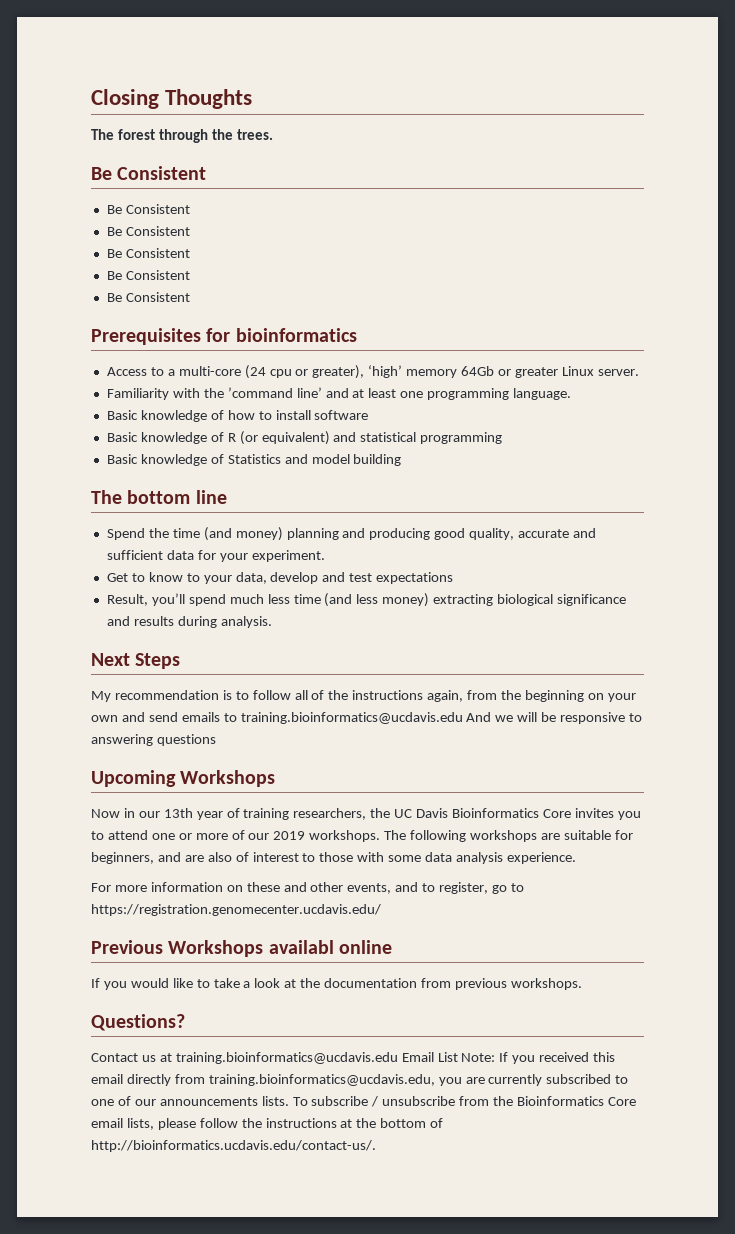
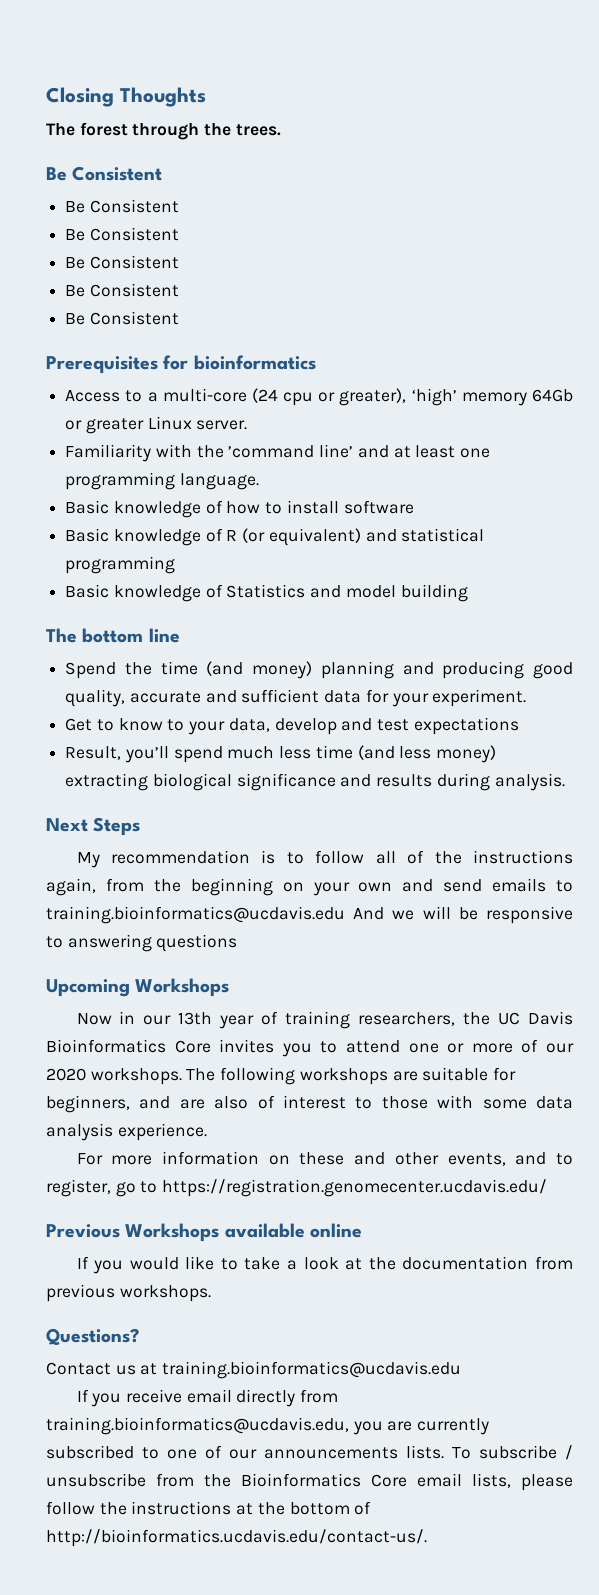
[273,831,306,840] 2019 -> [46,1068,86,1081] 2020
[268,940,334,954] availabl -> [224,1223,305,1238] available
[401,1052,616,1064] Email List Note: If you received this -> [76,1389,182,1407] // If you receive

